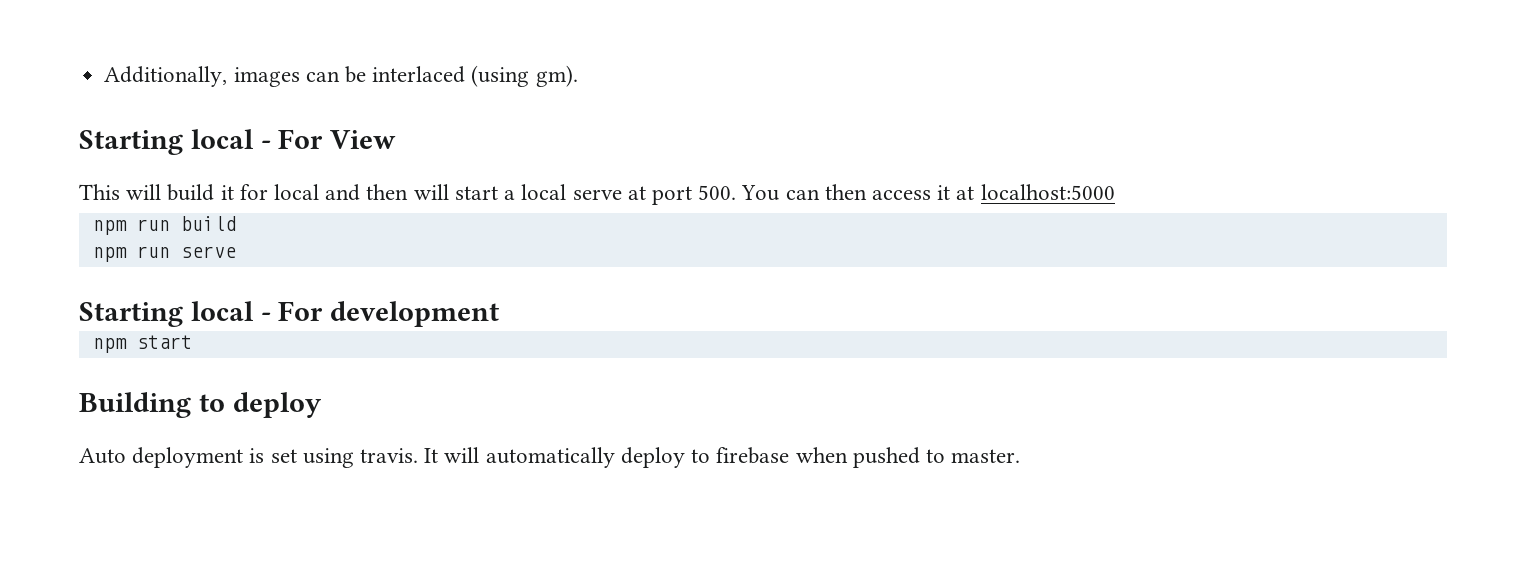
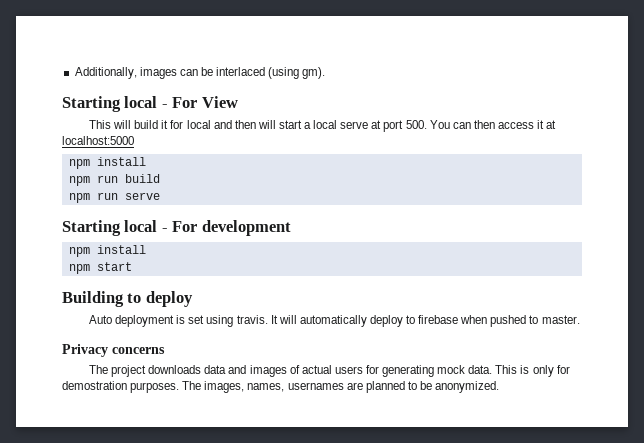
(1115, 192) none -> [68,157,146,169] // npm install
(500, 314) none -> [68,245,146,257] // npm install
(1021, 456) none -> [62,344,165,357] [89,365,570,377] [62,381,500,393] // Privacy concerns // The project downloads data and images of actual users for generating mock data. This is only for demostration purposes. The images, names, usernames are planned to be anonymized.

